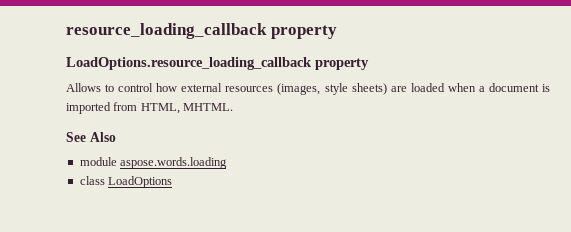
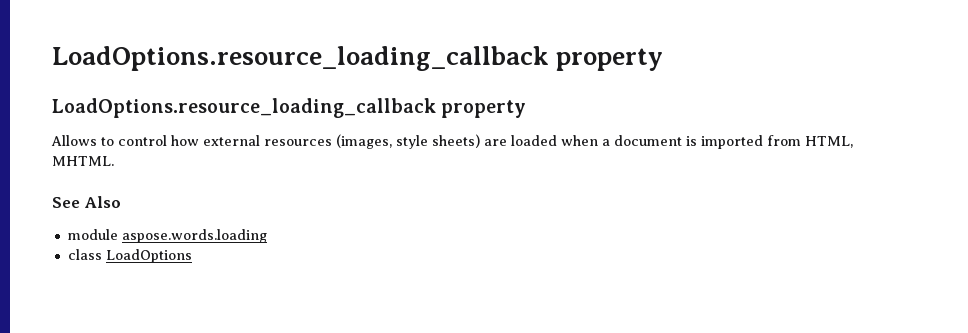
[66,23,267,39] resource_loading_callback -> [52,46,549,71] LoadOptions.resource_loading_callback

